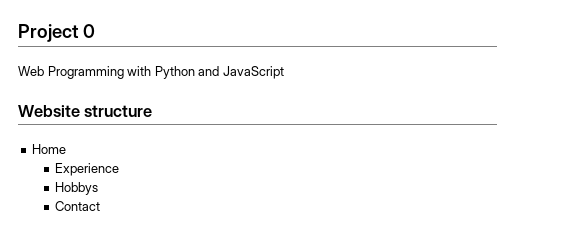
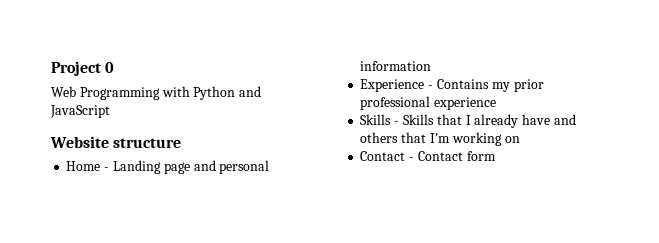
[55,163,120,176] [55,182,99,195] [55,201,101,211] // Experience // Hobbys // Contact -> [104,160,270,174] [360,61,432,71] [360,79,544,92] [360,96,497,110] [360,114,576,128] [360,132,520,146] [360,151,496,161] - Landing page and personal information // Experience - Contains my prior professional experience // Skills - Skills that I already have and others that I'm working on // Contact - Contact form

